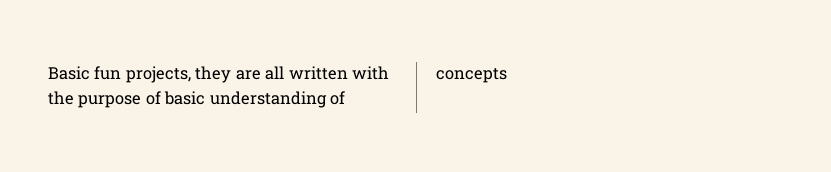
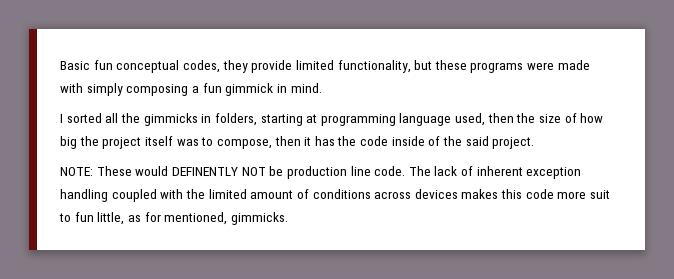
[125,66,390,83] [48,91,346,108] [436,68,507,83] projects, they are all written with the purpose of basic understanding of concepts -> [116,60,590,73] [60,83,322,96] [60,113,604,126] [60,136,535,149] [60,166,582,179] [60,189,611,202] [59,212,288,225] conceptual codes, they provide limited functionality, but these programs were made with simply composing a fun gimmick in mind. // I sorted all the gimmicks in folders, starting at programming language used, then the size of how big the project itself was to compose, then it has the code inside of the said project. // NOTE: These would DEFINENTLY NOT be production line code. The lack of inherent exception handling coupled with the limited amount of conditions across devices makes this code more suit to fun little, as for mentioned, gimmicks.

